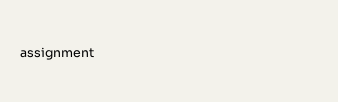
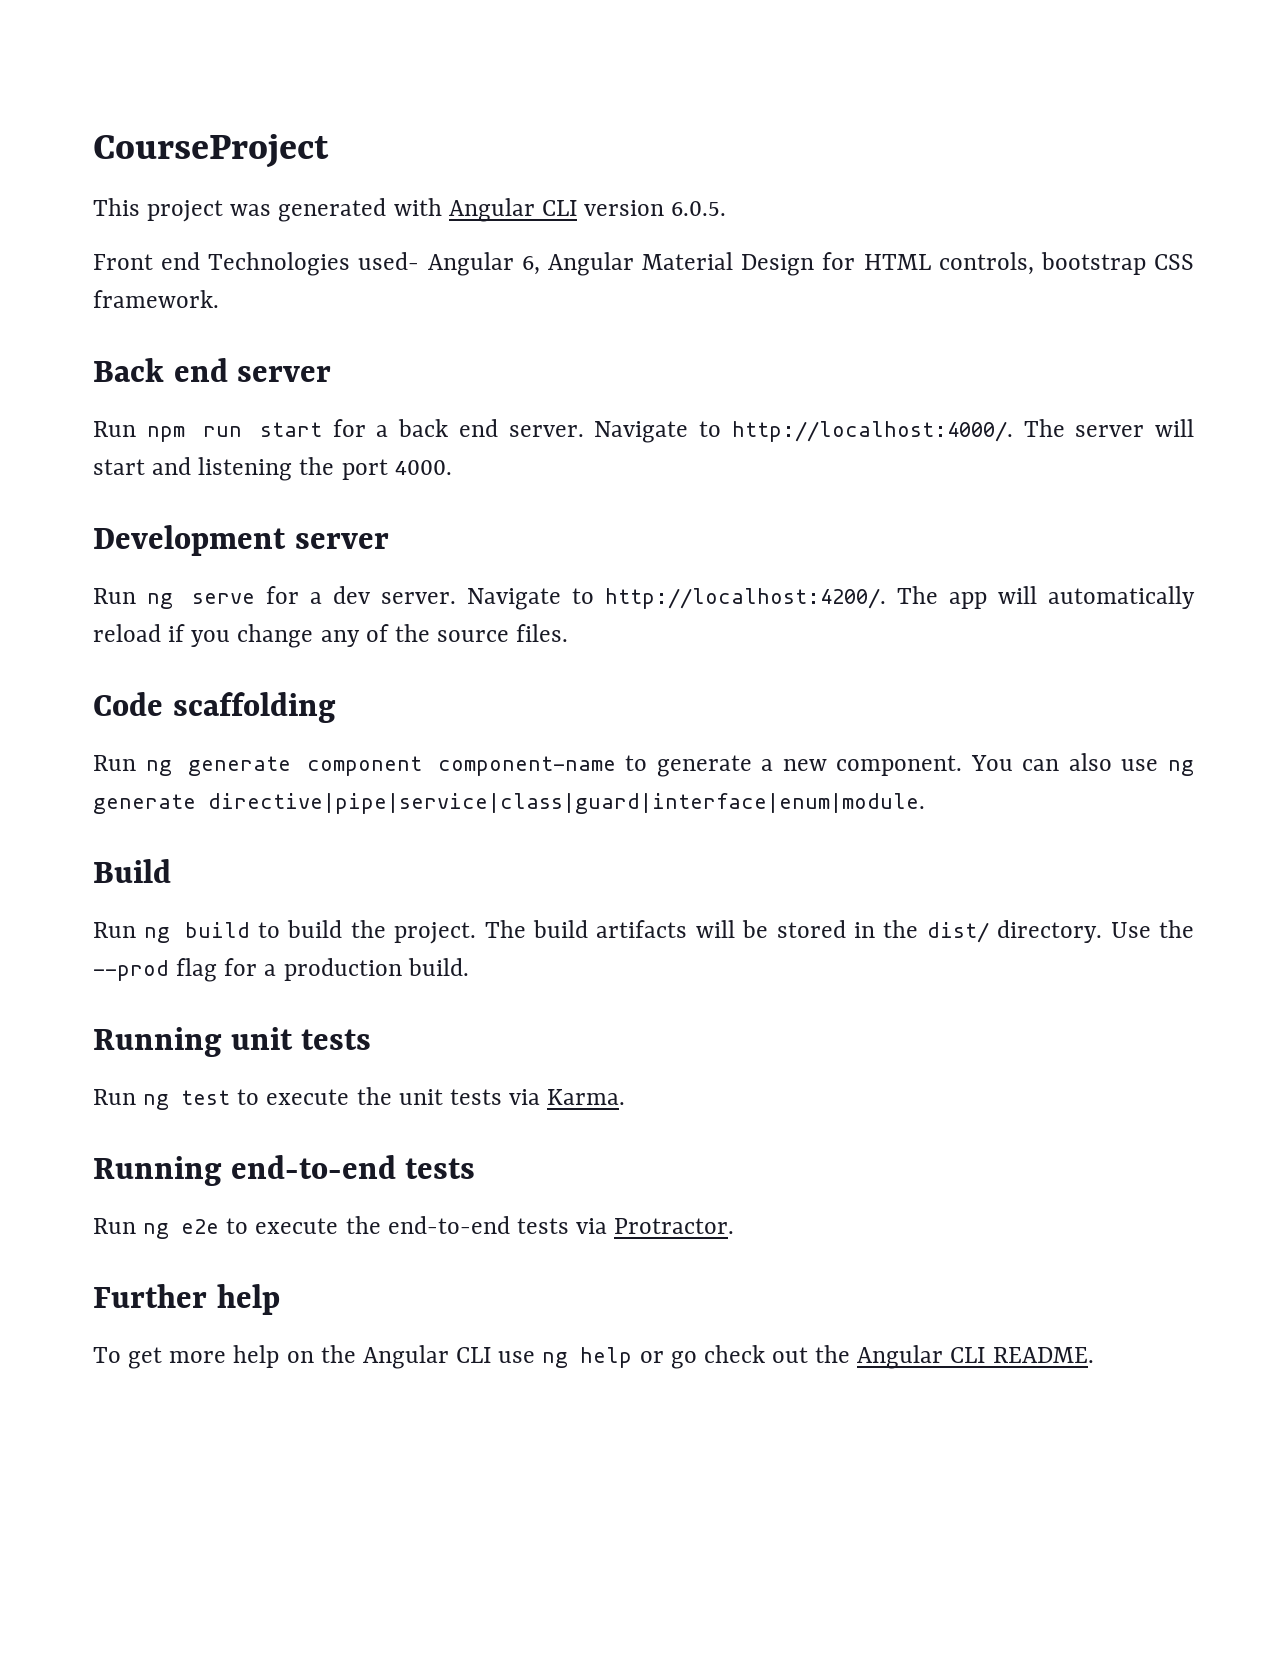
[20,47,94,60] assignment -> [93,134,329,168] [93,198,727,222] [93,252,1194,276] [93,290,219,308] [93,358,332,382] [93,419,1195,443] [93,457,452,481] [93,525,389,556] [93,586,1195,610] [93,624,569,648] [93,692,336,723] [93,753,1195,777] [93,793,925,814] [93,859,171,883] [93,920,1194,944] [93,958,469,982] [93,1027,372,1057] [93,1087,626,1110] [93,1155,476,1186] [93,1216,735,1239] [93,1284,280,1315] [93,1345,1094,1369] CourseProject // This project was generated with Angular CLI version 6.0.5. // Front end Technologies used- Angular 6, Angular Material Design for HTML controls, bootstrap CSS framework. // Back end server // Run npm run start for a back end server. Navigate to http://localhost:4000/. The server will start and listening the port 4000. // Development server // Run ng serve for a dev server. Navigate to http://localhost:4200/. The app will automatically reload if you change any of the source files. // Code scaffolding // Run ng generate component component-name to generate a new component. You can also use ng generate directive|pipe|service|class|guard|interface|enum|module. // Build // Run ng build to build the project. The build artifacts will be stored in the dist/ directory. Use the --prod flag for a production build. // Running unit tests // Run ng test to execute the unit tests via Karma. // Running end-to-end tests // Run ng e2e to execute the end-to-end tests via Protractor. // Further help // To get more help on the Angular CLI use ng help or go check out the Angular CLI README.

